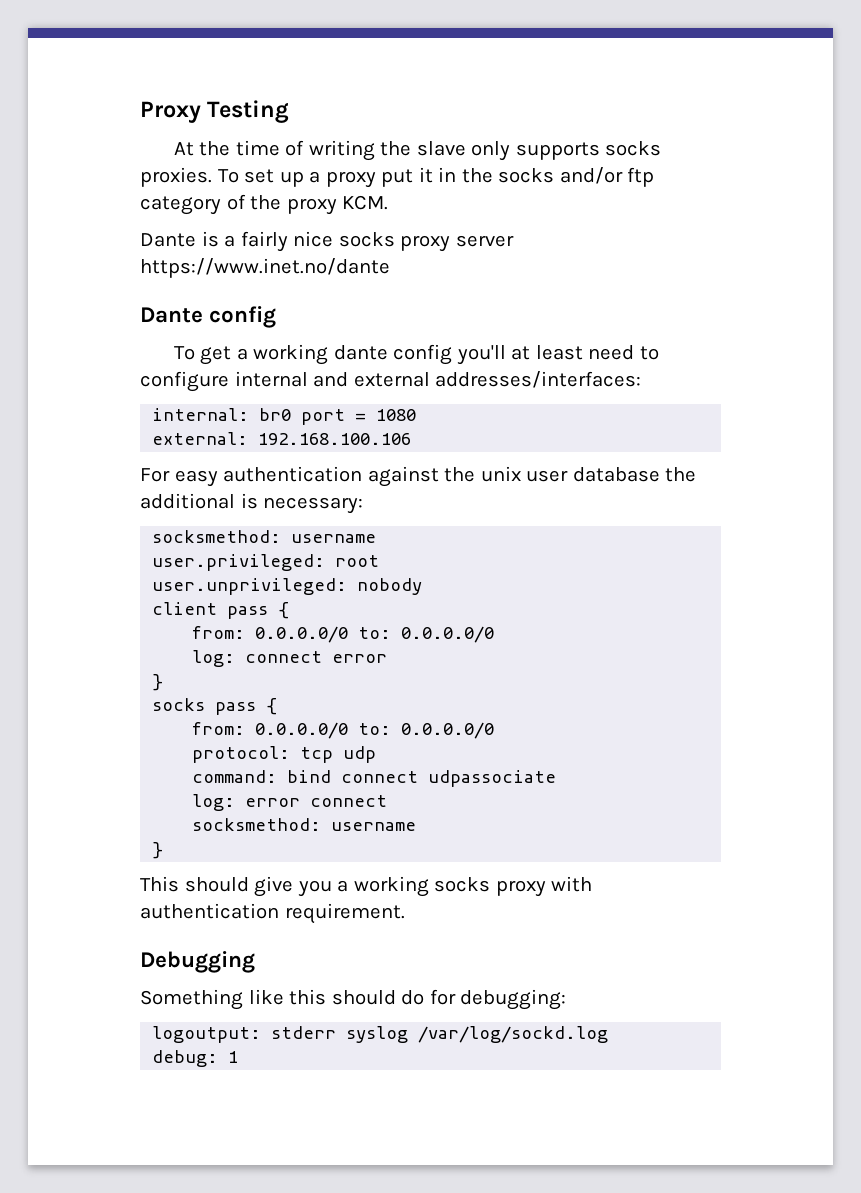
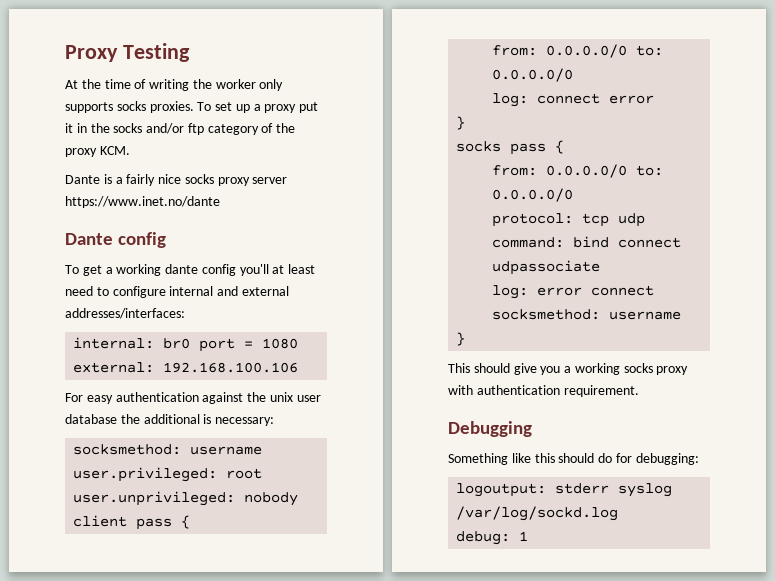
[416,141,466,156] slave -> [215,79,256,89] worker

